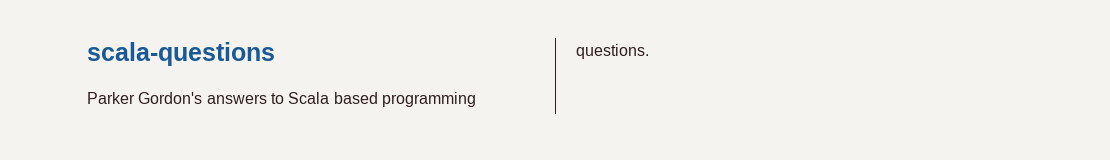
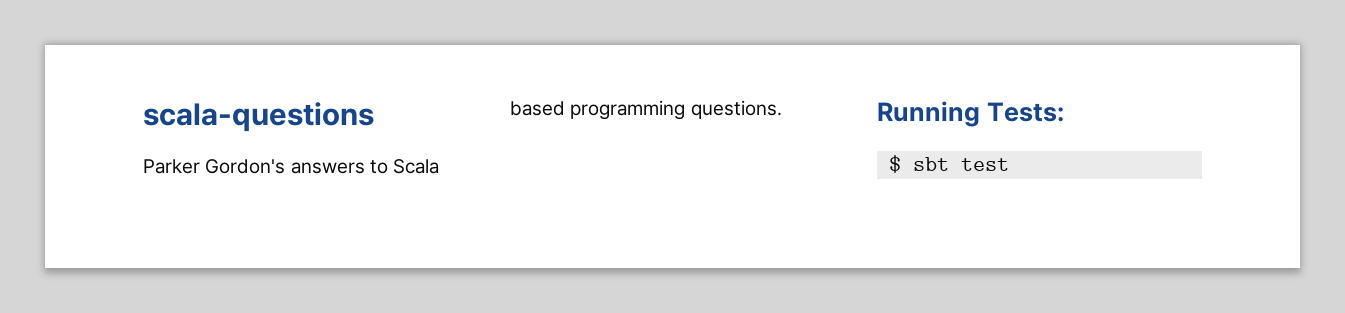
(649, 51) none -> [877,101,1065,127] [888,155,1009,173] // Running Tests: // $ sbt test

